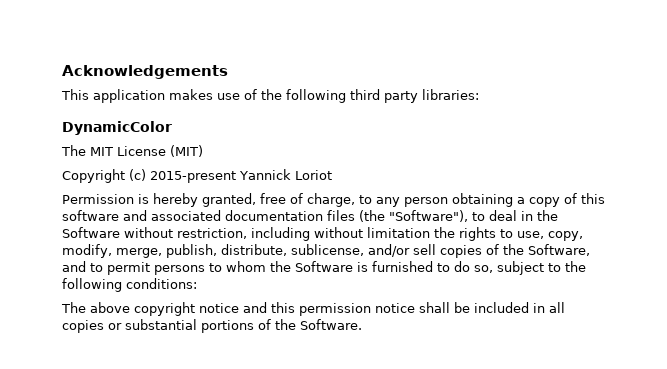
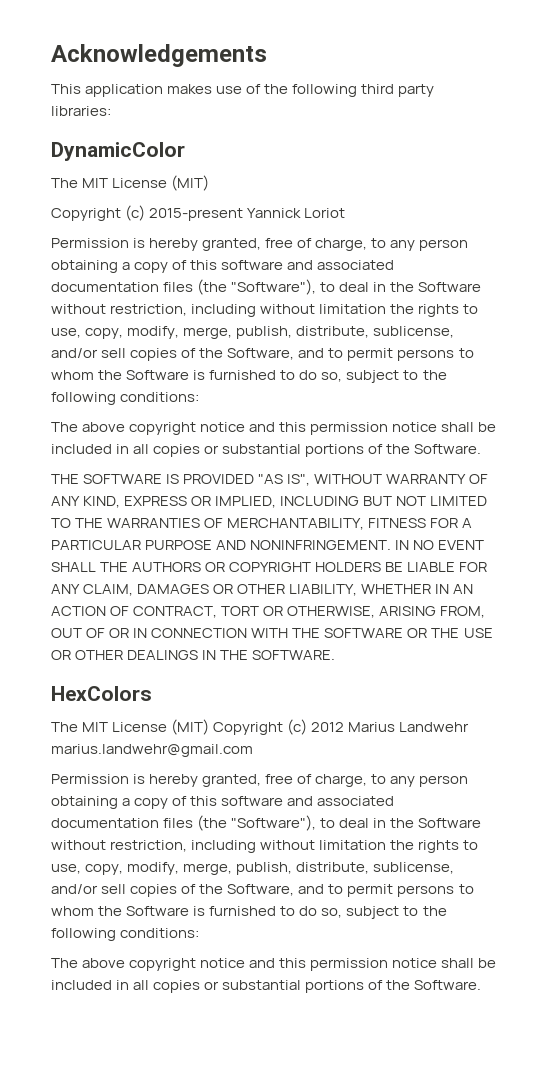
(362, 324) none -> [51,474,489,486] [51,496,488,508] [51,518,473,530] [51,540,485,550] [51,562,488,572] [51,584,474,596] [51,606,486,618] [51,628,493,638] [51,650,336,660] [51,686,152,701] [51,719,470,735] [51,744,253,757] [51,774,469,787] [51,796,395,809] [51,815,482,831] [51,840,479,853] [51,862,455,875] [51,884,474,897] [51,906,447,919] [51,928,200,941] [51,958,497,971] [51,980,482,993] // THE SOFTWARE IS PROVIDED "AS IS", WITHOUT WARRANTY OF ANY KIND, EXPRESS OR IMPLIED, INCLUDING BUT NOT LIMITED TO THE WARRANTIES OF MERCHANTABILITY, FITNESS FOR A PARTICULAR PURPOSE AND NONINFRINGEMENT. IN NO EVENT SHALL THE AUTHORS OR COPYRIGHT HOLDERS BE LIABLE FOR ANY CLAIM, DAMAGES OR OTHER LIABILITY, WHETHER IN AN ACTION OF CONTRACT, TORT OR OTHERWISE, ARISING FROM, OUT OF OR IN CONNECTION WITH THE SOFTWARE OR THE USE OR OTHER DEALINGS IN THE SOFTWARE. // HexColors // The MIT License (MIT) Copyright (c) 2012 Marius Landwehr marius.landwehr@gmail.com // Permission is hereby granted, free of charge, to any person obtaining a copy of this software and associated documentation files (the "Software"), to deal in the Software without restriction, including without limitation the rights to use, copy, modify, merge, publish, distribute, sublicense, and/or sell copies of the Software, and to permit persons to whom the Software is furnished to do so, subject to the following conditions: // The above copyright notice and this permission notice shall be included in all copies or substantial portions of the Software.

